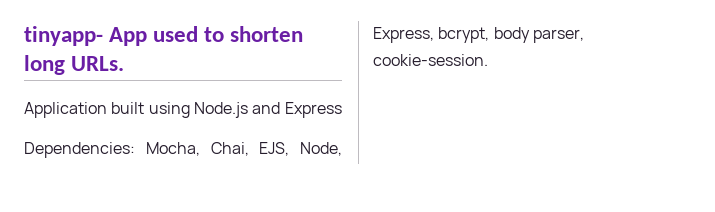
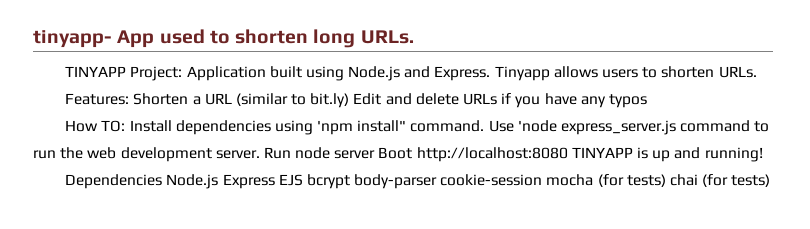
(125, 63) none -> [65,66,183,81] TINYAPP Project:
[284,102,342,118] [24,142,342,158] [373,27,584,43] [373,54,488,66] Express // Dependencies: Mocha, Chai, EJS, Node, Express, bcrypt, body parser, cookie-session. -> [434,66,757,81] [65,93,647,108] [65,120,770,135] [33,147,763,162] [65,174,771,189] Express. Tinyapp allows users to shorten URLs. // Features: Shorten a URL (similar to bit.ly) Edit and delete URLs if you have any typos // How TO: Install dependencies using 'npm install" command. Use 'node express_server.js command to run the web development server. Run node server Boot http://localhost:8080 TINYAPP is up and running! // Dependencies Node.js Express EJS bcrypt body-parser cookie-session mocha (for tests) chai (for tests)

